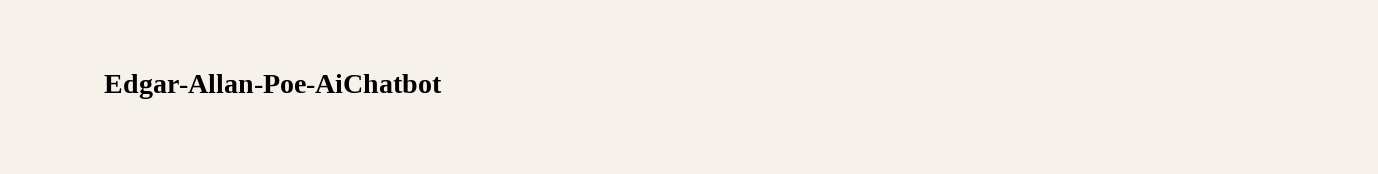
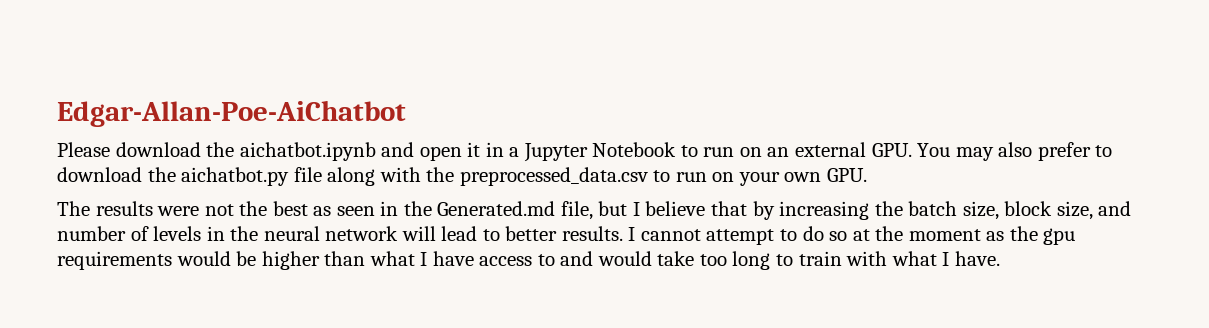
(442, 86) none -> [57,142,1113,162] [57,167,867,186] [57,201,1132,220] [57,226,1076,245] [57,251,1000,270] // Please download the aichatbot.ipynb and open it in a Jupyter Notebook to run on an external GPU. You may also prefer to download the aichatbot.py file along with the preprocessed_data.csv to run on your own GPU. // The results were not the best as seen in the Generated.md file, but I believe that by increasing the batch size, block size, and number of levels in the neural network will lead to better results. I cannot attempt to do so at the moment as the gpu requirements would be higher than what I have access to and would take too long to train with what I have.

